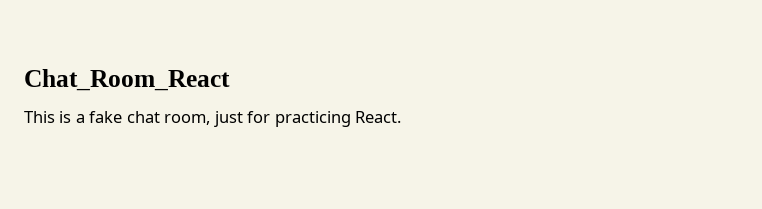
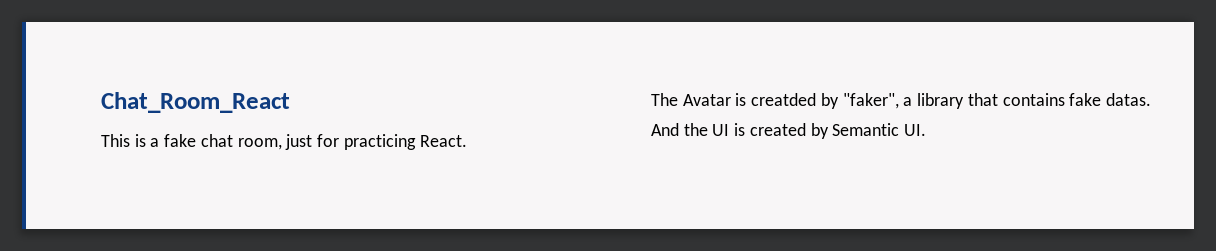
(402, 117) none -> [651,93,1151,109] [651,123,927,139] // The Avatar is creatded by "faker", a library that contains fake datas. And the UI is created by Semantic UI.

